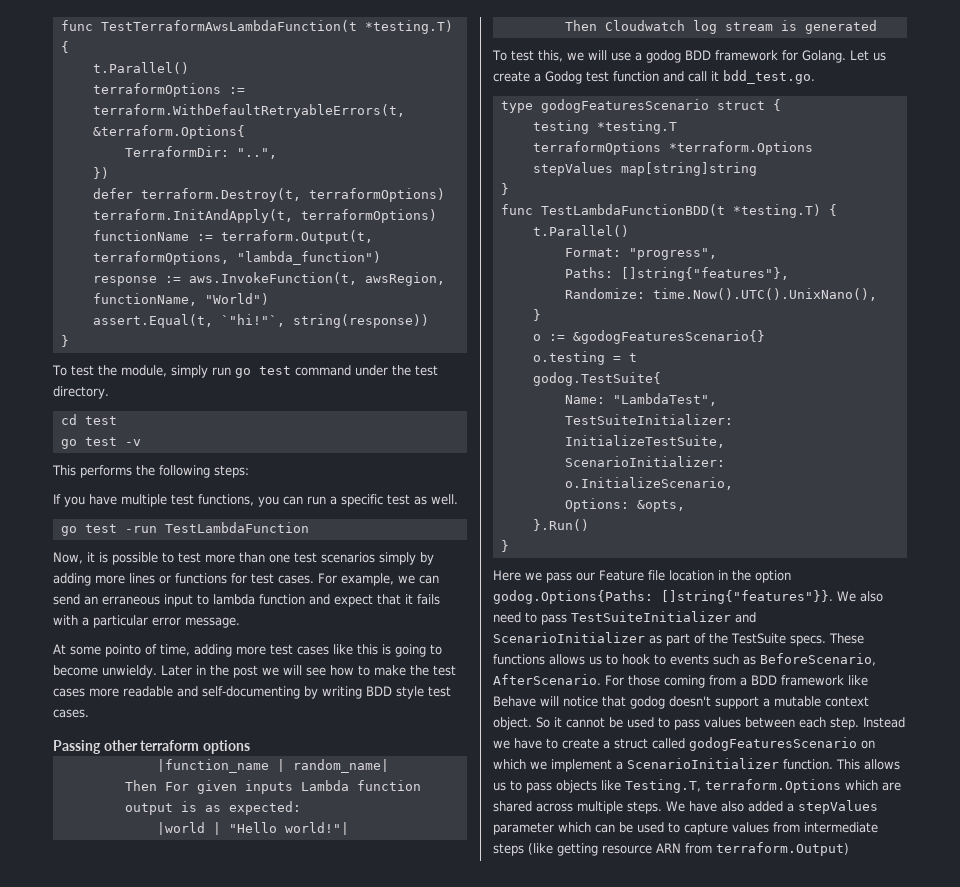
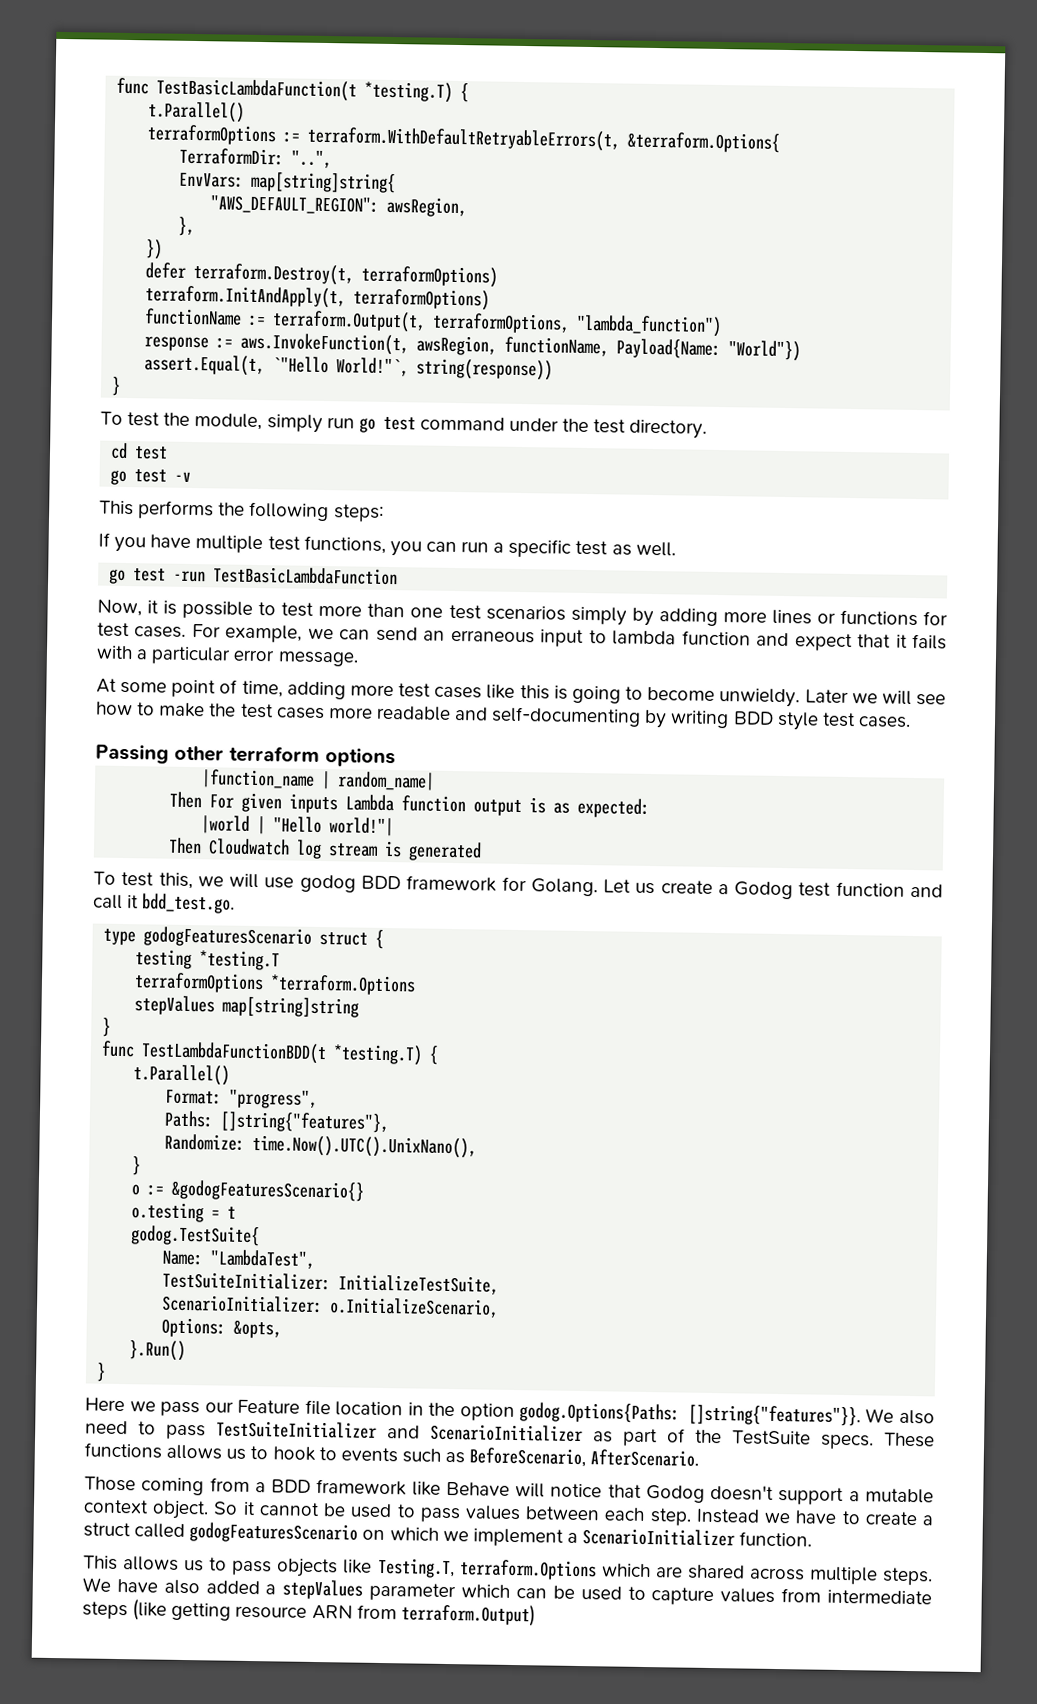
[60,20,357,32] func TestTerraformAwsLambdaFunction(t -> [116,77,358,102] func TestBasicLambdaFunction(t
(277, 153) none -> [179,171,397,194] [210,195,468,218] [178,216,196,237] // EnvVars: map[string]string{ // "AWS_DEFAULT_REGION": awsRegion, // },
[204,293,269,305] "World") -> [616,338,802,362] Payload{Name: "World"})
[220,314,285,327] `"hi!"`, -> [272,356,410,377] `"Hello World!"`,
[164,522,309,533] TestLambdaFunction -> [213,566,399,586] TestBasicLambdaFunction
[105,644,141,657] pointo -> [171,679,217,698] point
[195,665,258,678] in the post -> (849, 696) none
[634,52,642,61] a -> (295, 883) none
[605,675,660,686] For those -> [84,1476,136,1492] // Those
[630,696,665,709] godog -> [645,1484,705,1503] Godog
(833, 764) none -> (813, 1539) //

